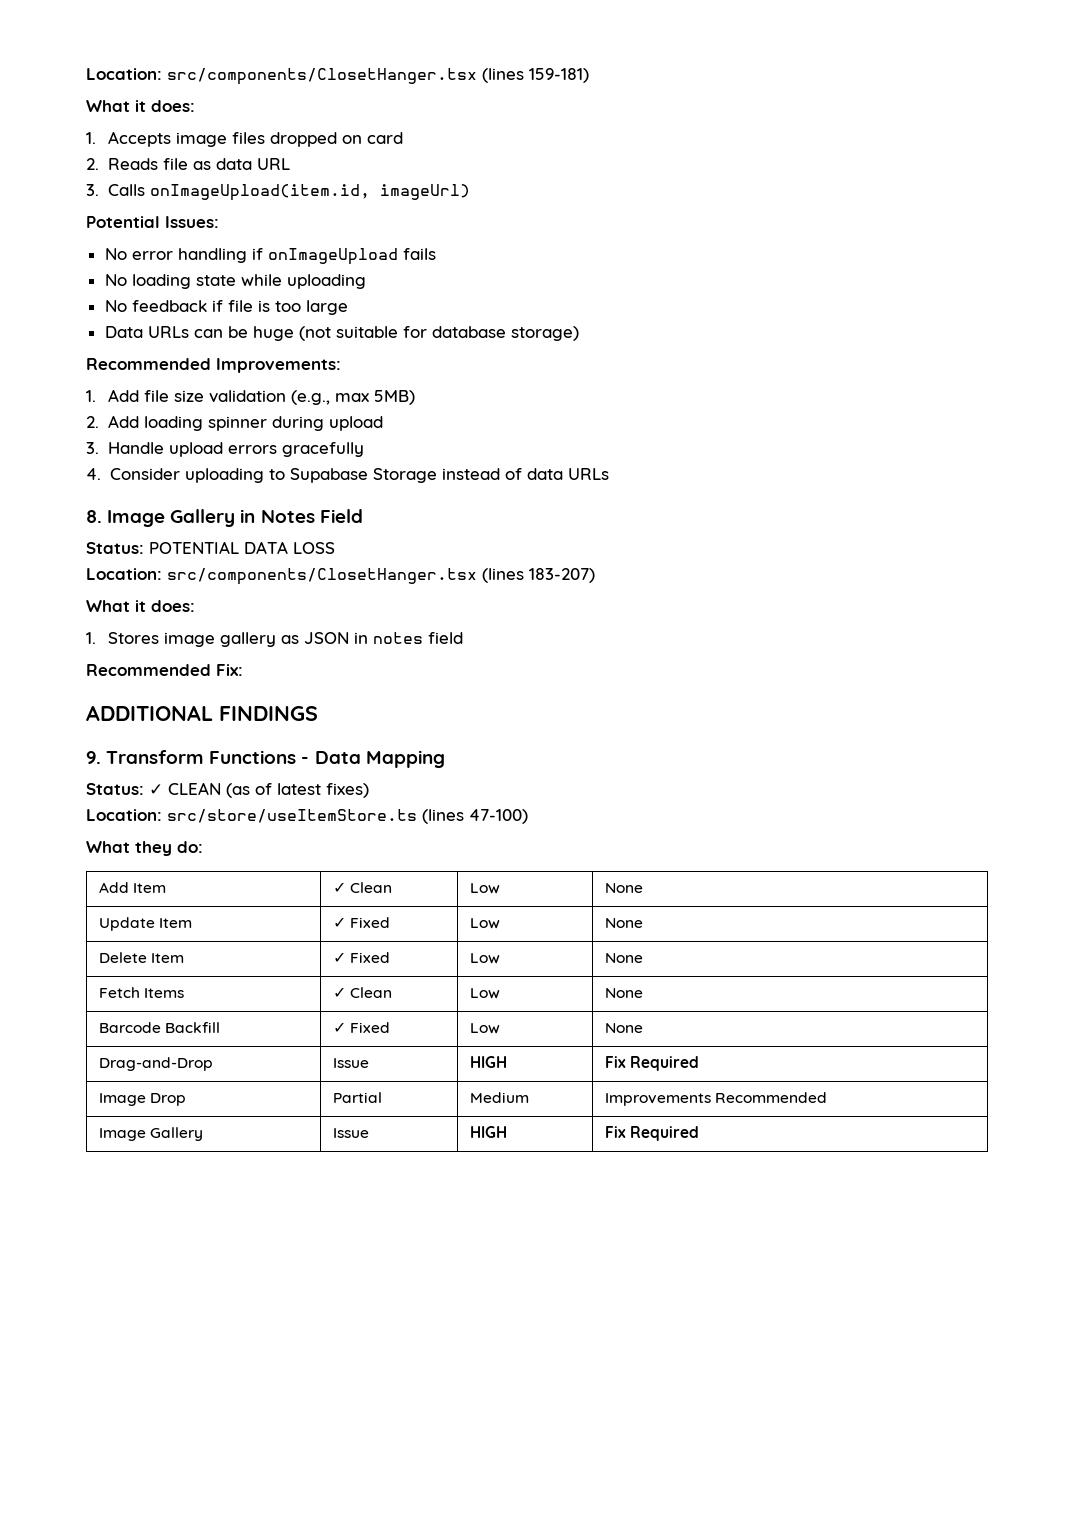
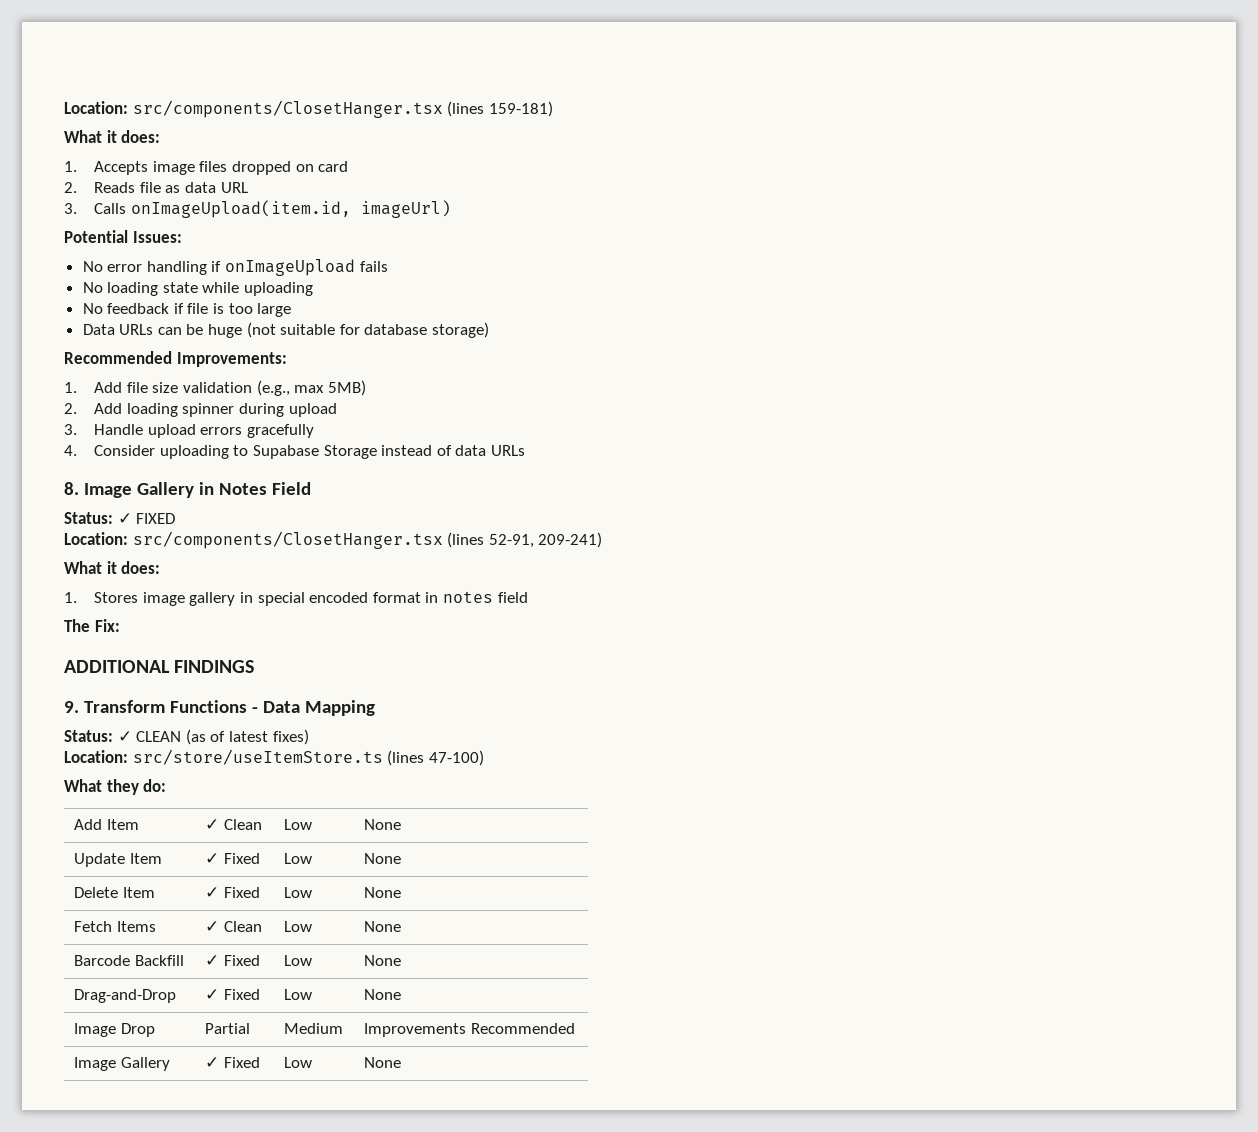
[149,541,335,554] [86,568,595,585] POTENTIAL DATA LOSS // Location: src/components/ClosetHanger.tsx (lines 183-207) -> [117,513,176,524] [64,531,603,549] ✓ FIXED // Location: src/components/ClosetHanger.tsx (lines 52-91, 209-241)
[281,632,350,644] as JSON -> [240,592,421,606] in special encoded format
[86,664,211,676] Recommended -> [64,619,90,632] The
[332,1058,369,1068] [469,1056,507,1068] [604,1056,699,1071] Issue | HIGH | Fix Required -> [204,989,260,1000] [283,989,312,1000] [363,989,401,1000] ✓ Fixed | Low | None
[332,1128,369,1138] [469,1126,507,1138] [604,1126,699,1141] Issue | HIGH | Fix Required -> [204,1057,260,1068] [283,1057,312,1068] [363,1057,401,1068] ✓ Fixed | Low | None

